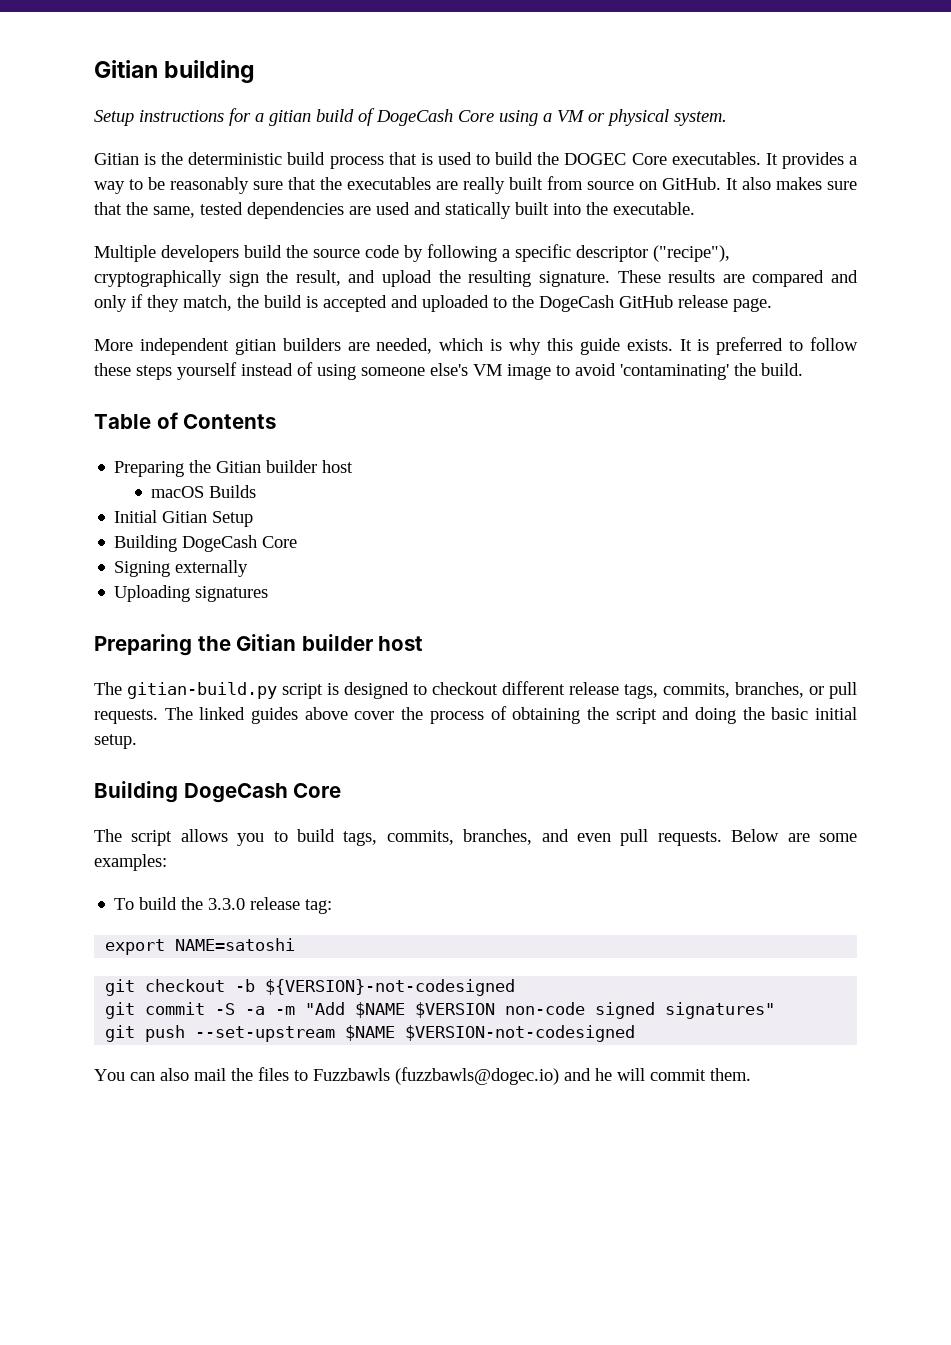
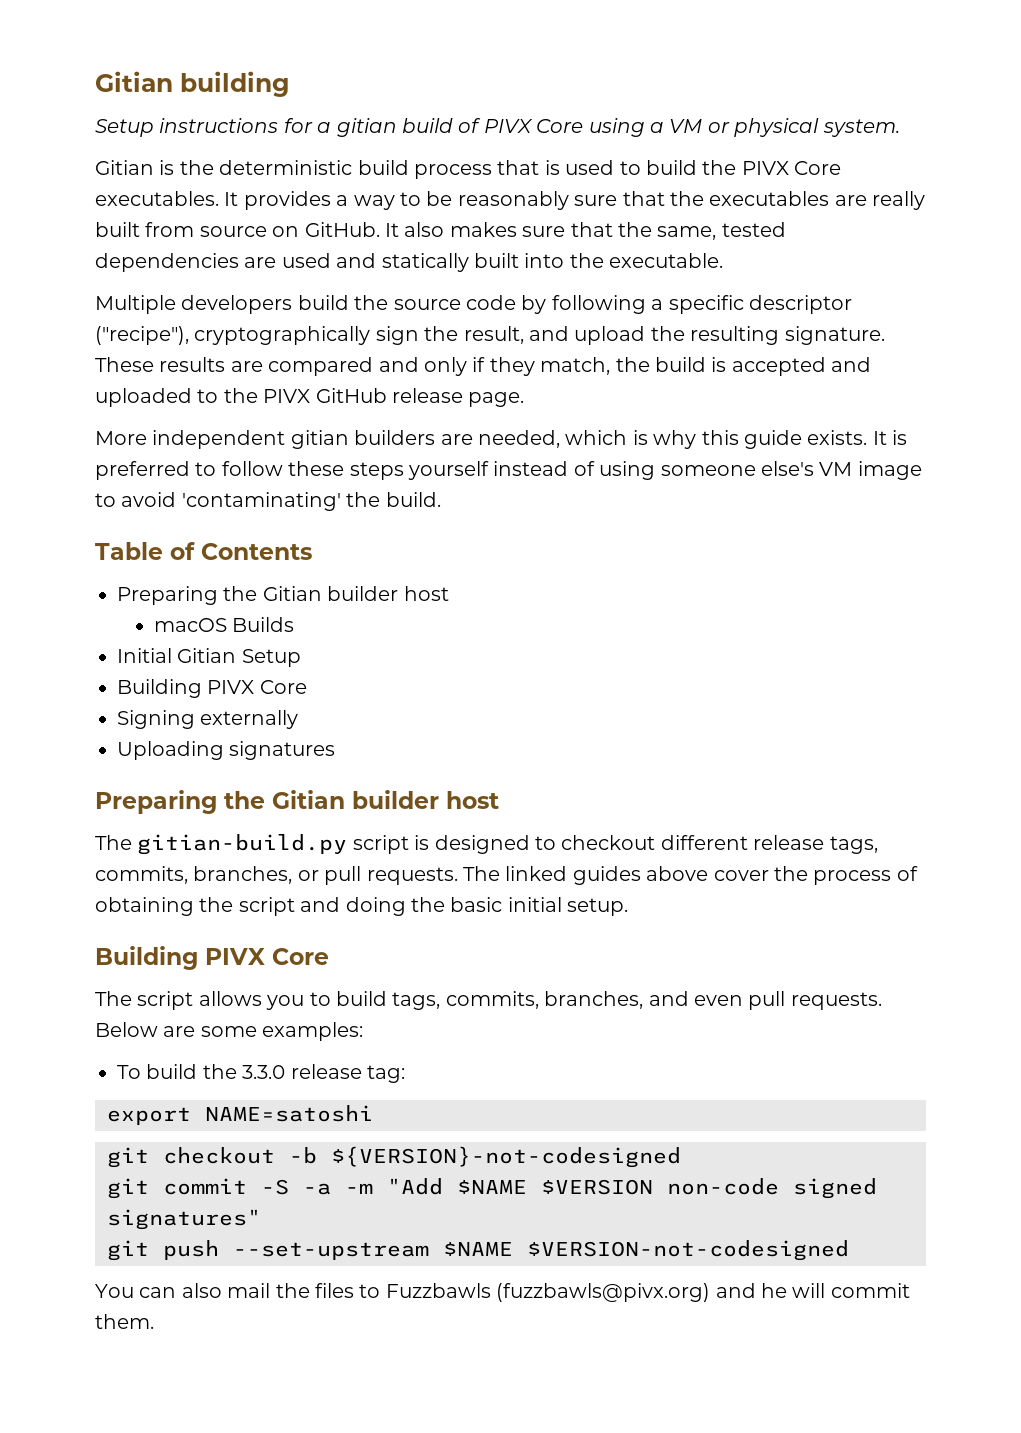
[376,109,453,126] DogeCash -> [483,119,533,133] PIVX
[564,153,627,165] DOGEC -> [741,161,789,175] PIVX
[539,295,614,312] DogeCash -> [263,389,311,403] PIVX
[182,535,258,552] DogeCash -> [207,680,255,694] PIVX
[183,783,288,803] DogeCash -> [205,948,265,965] PIVX
[395,1067,559,1085] (fuzzbawls@dogec.io) -> [496,1283,711,1302] (fuzzbawls@pivx.org)

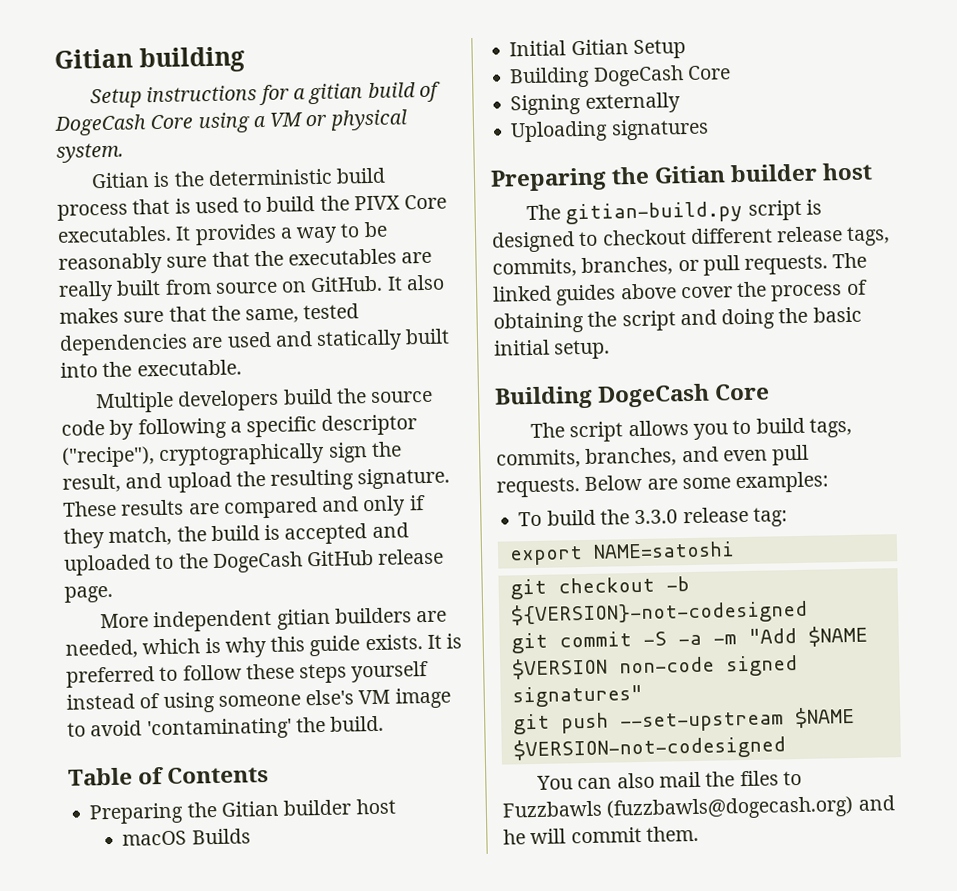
[483,119,533,133] PIVX -> [54,114,147,136] DogeCash
[263,389,311,403] PIVX -> [211,551,303,574] DogeCash
[207,680,255,694] PIVX -> [592,65,684,87] DogeCash
[205,948,265,965] PIVX -> [597,383,711,408] DogeCash
[496,1283,711,1302] (fuzzbawls@pivx.org) -> [606,795,855,821] (fuzzbawls@dogecash.org)

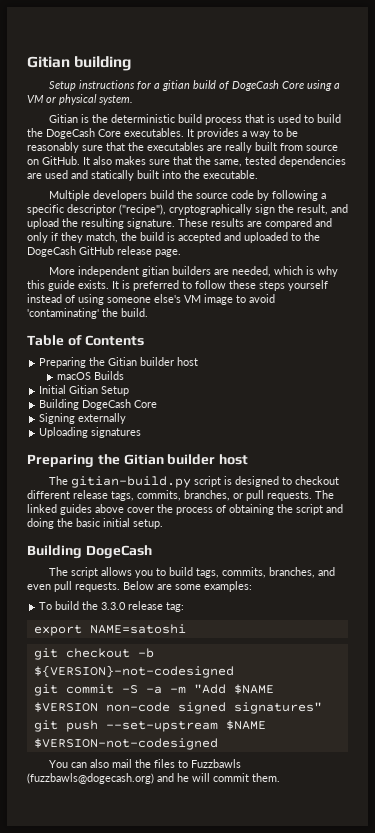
[353,195,400,211] PIVX -> [46,128,95,139] DogeCash
[714,383,771,401] Core -> (152, 552) none

